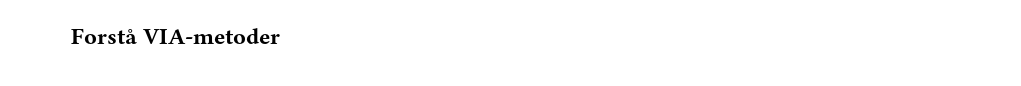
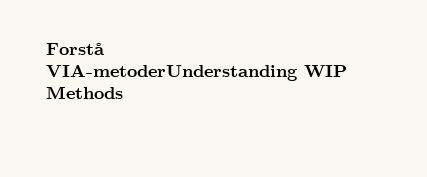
[143,28,281,44] VIA-metoder -> [46,64,347,81] [46,86,123,99] VIA-metoderUnderstanding WIP Methods

